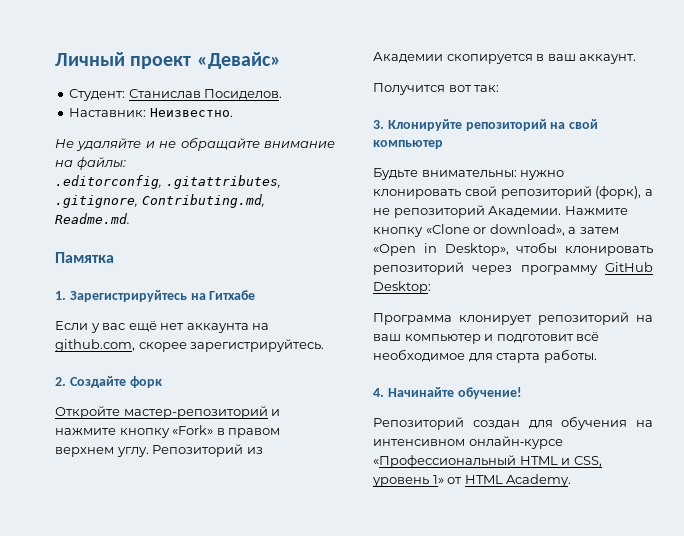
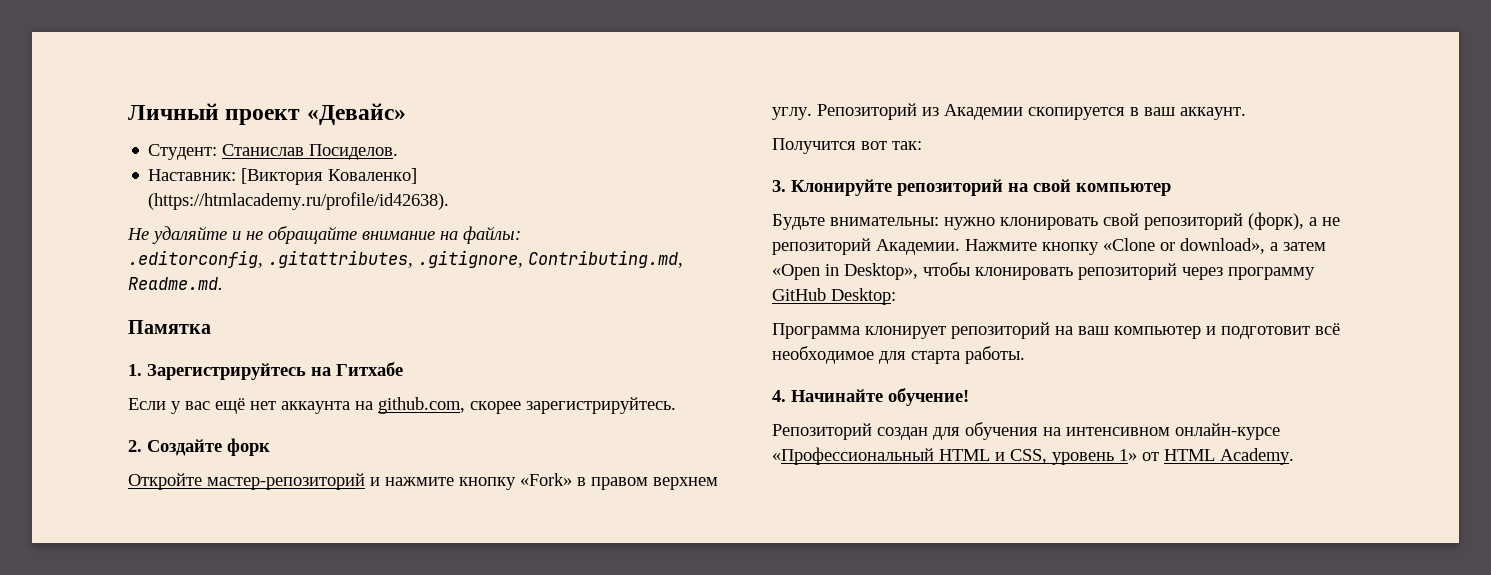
[149,108,233,117] Неизвестно. -> [241,168,418,185] [148,192,450,210] [Виктория Коваленко] (https://htmlacademy.ru/profile/id42638).

